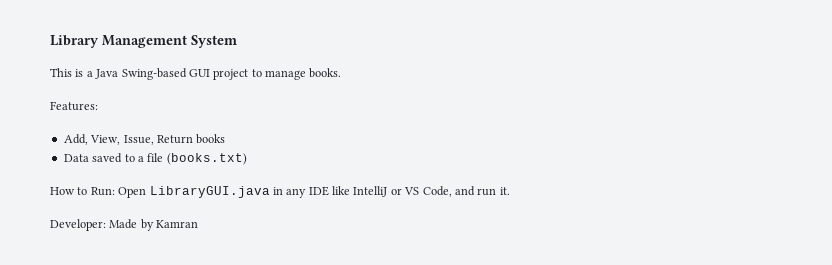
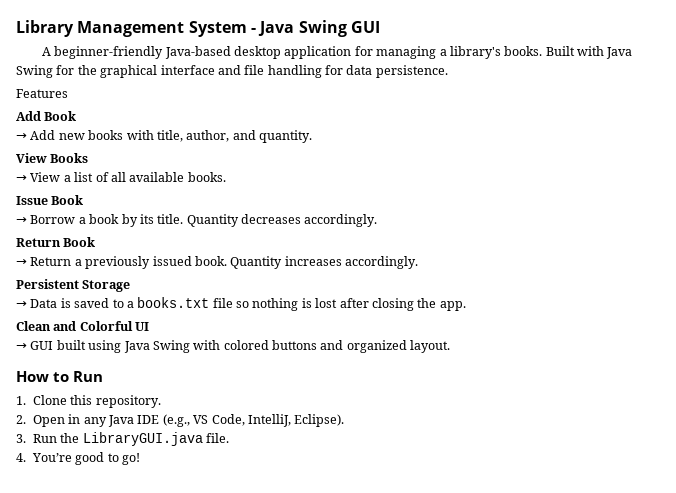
[50,68,342,80] [50,101,98,111] [63,134,226,145] [63,153,247,165] [50,186,510,198] [50,219,199,231] // This is a Java Swing-based GUI project to manage books. // Features: // Add, View, Issue, Return books // Data saved to a file (books.txt) // How to Run: Open LibraryGUI.java in any IDE like IntelliJ or VS Code, and run it. // Developer: Made by Kamran -> [250,20,380,37] [41,46,633,59] [16,65,448,78] [16,89,68,98] [16,111,77,121] [16,130,312,143] [16,153,89,163] [16,172,226,182] [16,195,84,205] [16,214,378,227] [16,237,96,247] [16,256,418,269] [16,279,131,292] [16,297,466,311] [16,321,150,331] [16,340,451,353] [16,371,104,382] [16,395,161,408] [16,414,345,427] [16,432,230,446] [16,452,141,465] - Java Swing GUI // A beginner-friendly Java-based desktop application for managing a library's books. Built with Java Swing for the graphical interface and file handling for data persistence. // Features // Add Book // → Add new books with title, author, and quantity. // View Books // → View a list of all available books. // Issue Book // → Borrow a book by its title. Quantity decreases accordingly. // Return Book // → Return a previously issued book. Quantity increases accordingly. // Persistent Storage // → Data is saved to a books.txt file so nothing is lost after closing the app. // Clean and Colorful UI // → GUI built using Java Swing with colored buttons and organized layout. // How to Run // 1. Clone this repository. // 2. Open in any Java IDE (e.g., VS Code, IntelliJ, Eclipse). // 3. Run the LibraryGUI.java file. // 4. You’re good to go!

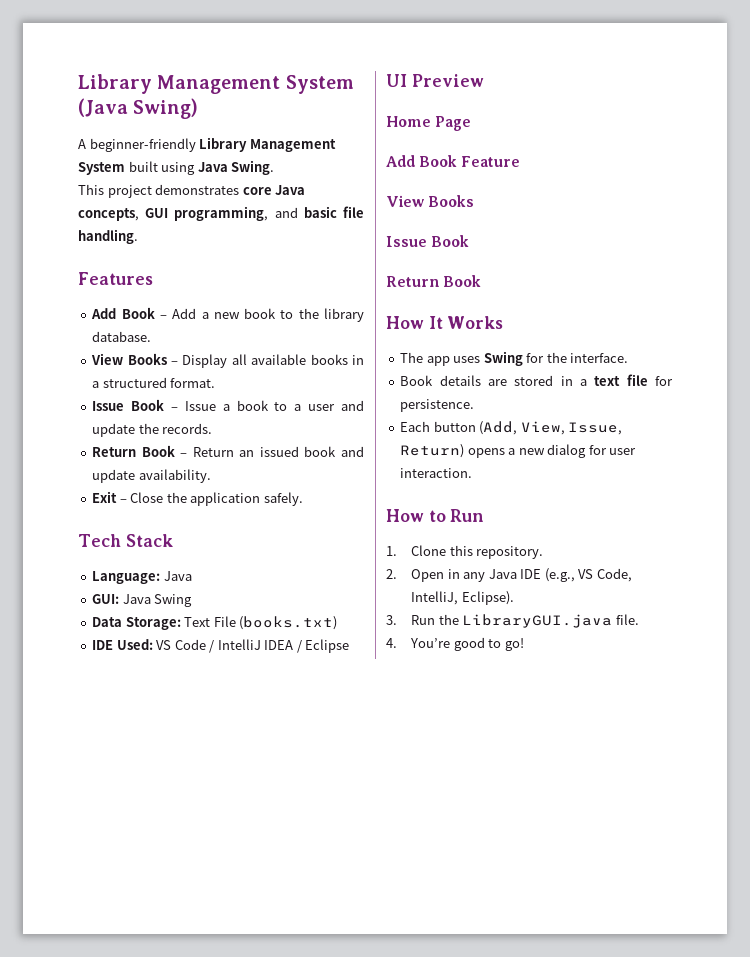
[16,20,380,37] [41,46,633,59] [16,65,448,78] [16,89,68,98] [16,111,77,121] [16,130,312,143] [16,153,89,163] [16,172,226,182] [16,195,84,205] [16,214,378,227] [16,237,96,247] [16,256,418,269] [16,279,131,292] [16,297,466,311] [16,321,150,331] [16,340,451,353] Library Management System - Java Swing GUI // A beginner-friendly Java-based desktop application for managing a library's books. Built with Java Swing for the graphical interface and file handling for data persistence. // Features // Add Book // → Add new books with title, author, and quantity. // View Books // → View a list of all available books. // Issue Book // → Borrow a book by its title. Quantity decreases accordingly. // Return Book // → Return a previously issued book. Quantity increases accordingly. // Persistent Storage // → Data is saved to a books.txt file so nothing is lost after closing the app. // Clean and Colorful UI // → GUI built using Java Swing with colored buttons and organized layout. -> [78,74,354,94] [78,98,199,119] [78,137,336,152] [78,160,275,175] [78,184,306,198] [78,206,364,221] [78,229,138,244] [78,272,153,285] [91,307,365,322] [92,331,152,342] [91,353,364,368] [92,377,216,388] [92,399,364,411] [92,423,213,437] [92,445,364,457] [92,469,211,483] [92,491,303,506] [78,534,173,547] [92,571,192,584] [92,594,193,607] [92,616,338,630] [92,639,350,653] [386,74,484,87] [386,116,472,131] [386,155,521,167] [386,195,475,207] [386,235,470,247] [386,275,482,287] [386,316,504,329] [400,351,629,366] [400,374,673,386] [400,399,475,412] [400,421,623,435] [400,444,637,458] [400,468,473,478] Library Management System (Java Swing) // A beginner-friendly Library Management System built using Java Swing. // This project demonstrates core Java concepts, GUI programming, and basic file handling. // Features // Add Book – Add a new book to the library database. // View Books – Display all available books in a structured format. // Issue Book – Issue a book to a user and update the records. // Return Book – Return an issued book and update availability. // Exit – Close the application safely. // Tech Stack // Language: Java // GUI: Java Swing // Data Storage: Text File (books.txt) // IDE Used: VS Code / IntelliJ IDEA / Eclipse // UI Preview // Home Page // Add Book Feature // View Books // Issue Book // Return Book // How It Works // The app uses Swing for the interface. // Book details are stored in a text file for persistence. // Each button (Add, View, Issue, Return) opens a new dialog for user interaction.

